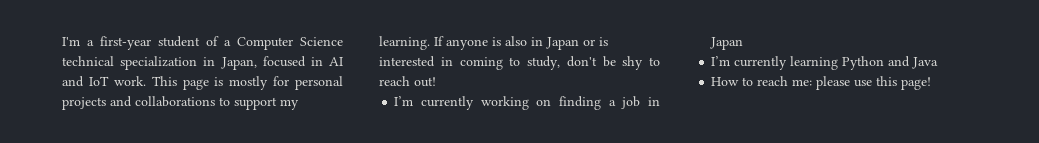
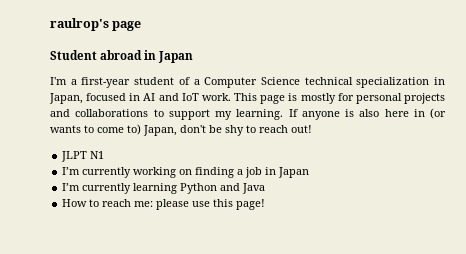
(62, 41) none -> [50,18,142,31] [50,50,194,63] raulrop's page // Student abroad in Japan //
[531,37,608,50] [379,56,560,70] in Japan or is interested in coming to study, -> [384,108,446,119] [50,124,177,136] here in (or wants to come to) Japan,
(436, 82) none -> [61,151,105,162] // JLPT N1

